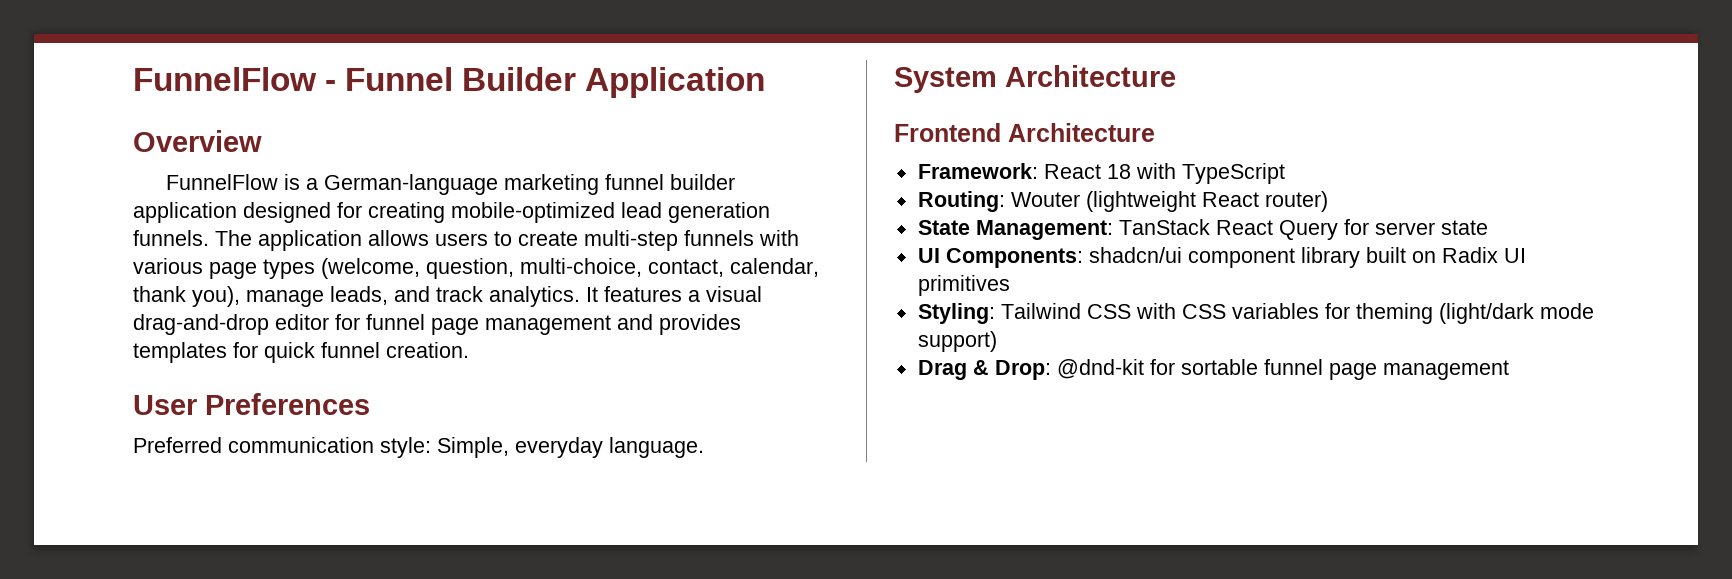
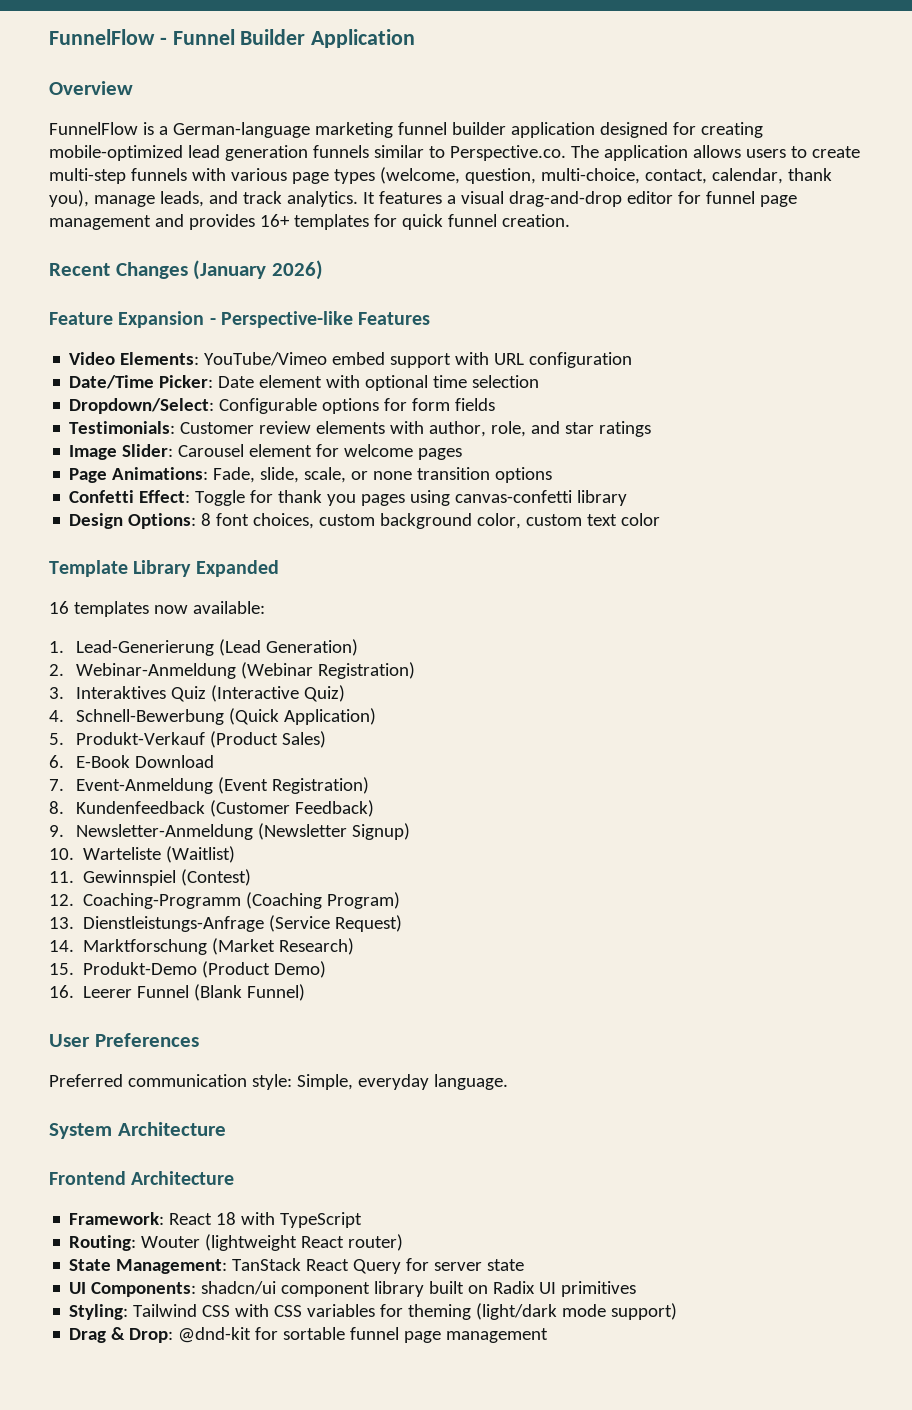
[133,230,209,246] funnels. -> [312,145,566,161] funnels similar to Perspective.co.
(741, 324) none -> [259,214,290,227] 16+
(469, 350) none -> [49,260,323,280] [49,311,431,328] [69,352,633,368] [69,375,540,391] [69,398,496,414] [69,421,652,437] [69,444,463,460] [69,467,553,483] [69,490,628,506] [69,513,661,529] [49,560,279,577] [49,601,265,617] [49,639,358,656] [49,662,415,679] [49,685,345,702] [49,708,376,725] [49,731,326,748] [49,755,214,768] [49,777,369,794] [49,800,374,817] [49,823,410,840] [49,846,236,863] [49,869,252,886] [49,892,401,909] [49,915,403,932] [49,938,355,955] [49,961,327,978] [49,984,306,1001] // Recent Changes (January 2026) // Feature Expansion - Perspective-like Features // Video Elements: YouTube/Vimeo embed support with URL configuration // Date/Time Picker: Date element with optional time selection // Dropdown/Select: Configurable options for form fields // Testimonials: Customer review elements with author, role, and star ratings // Image Slider: Carousel element for welcome pages // Page Animations: Fade, slide, scale, or none transition options // Confetti Effect: Toggle for thank you pages using canvas-confetti library // Design Options: 8 font choices, custom background color, custom text color // Template Library Expanded // 16 templates now available: // 1. Lead-Generierung (Lead Generation) // 2. Webinar-Anmeldung (Webinar Registration) // 3. Interaktives Quiz (Interactive Quiz) // 4. Schnell-Bewerbung (Quick Application) // 5. Produkt-Verkauf (Product Sales) // 6. E-Book Download // 7. Event-Anmeldung (Event Registration) // 8. Kundenfeedback (Customer Feedback) // 9. Newsletter-Anmeldung (Newsletter Signup) // 10. Warteliste (Waitlist) // 11. Gewinnspiel (Contest) // 12. Coaching-Programm (Coaching Program) // 13. Dienstleistungs-Anfrage (Service Request) // 14. Marktforschung (Market Research) // 15. Produkt-Demo (Product Demo) // 16. Leerer Funnel (Blank Funnel)

